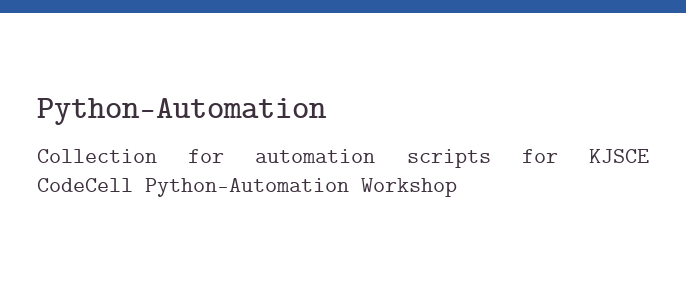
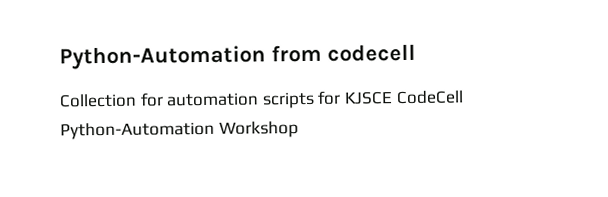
[37,98,327,125] Python-Automation -> [59,43,416,70] Python-Automation from codecell

